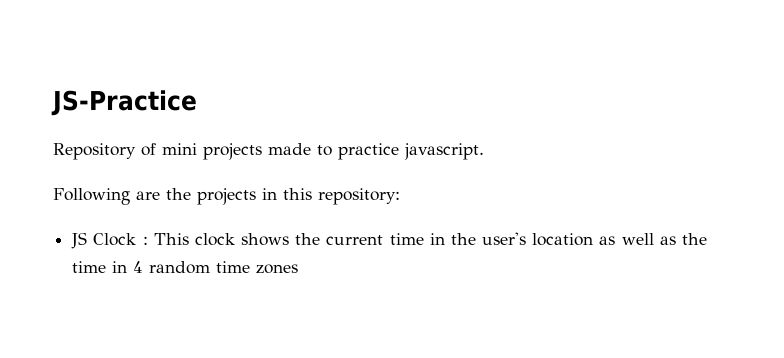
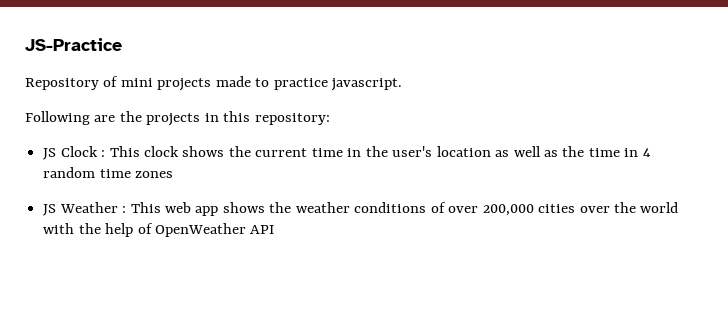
(299, 269) none -> [43,202,679,216] [43,223,275,237] // JS Weather : This web app shows the weather conditions of over 200,000 cities over the world with the help of OpenWeather API

